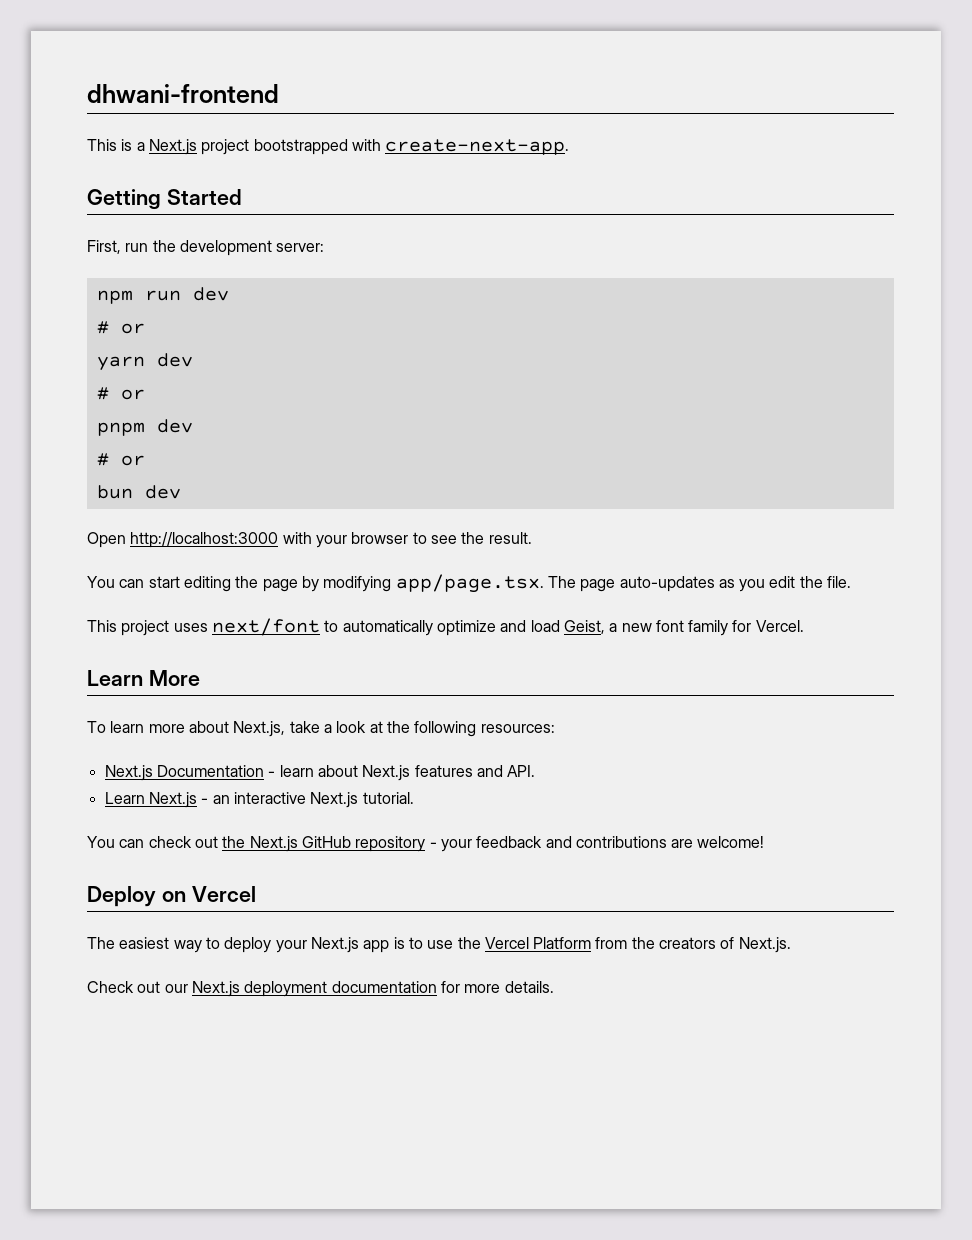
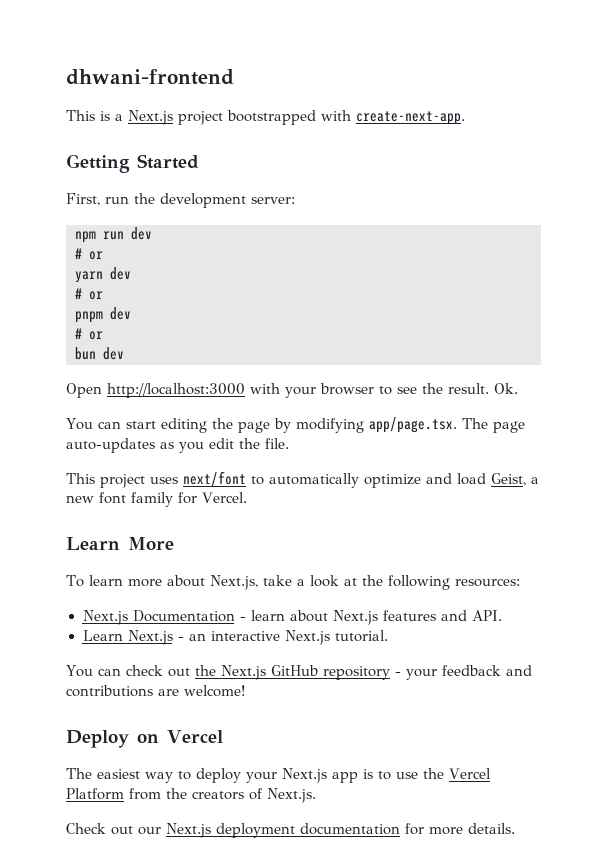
(532, 538) none -> [494,383,518,394] Ok.

